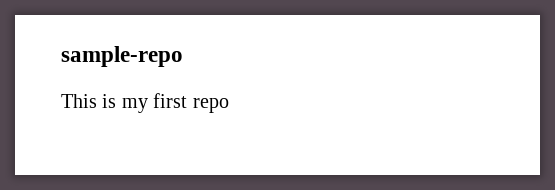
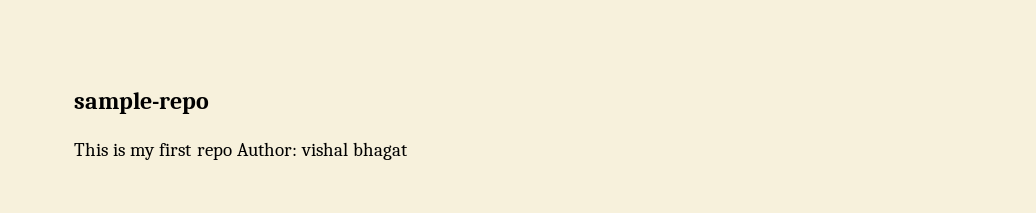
(229, 105) none -> [236,142,408,160] Author: vishal bhagat

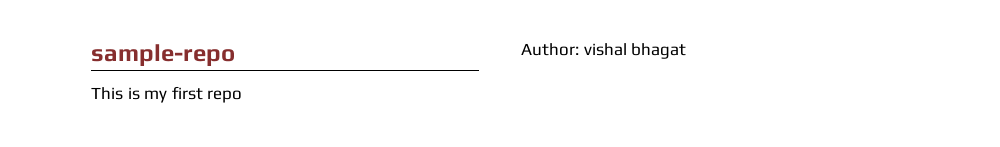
(232, 153) none -> (243, 96) //

